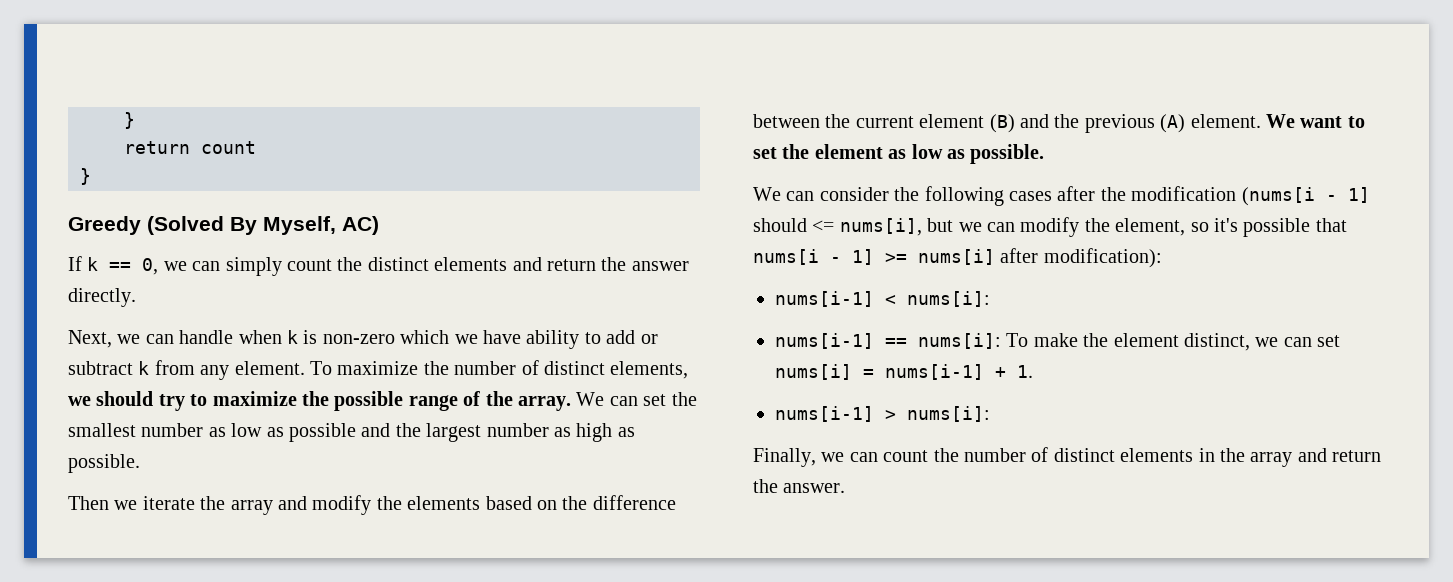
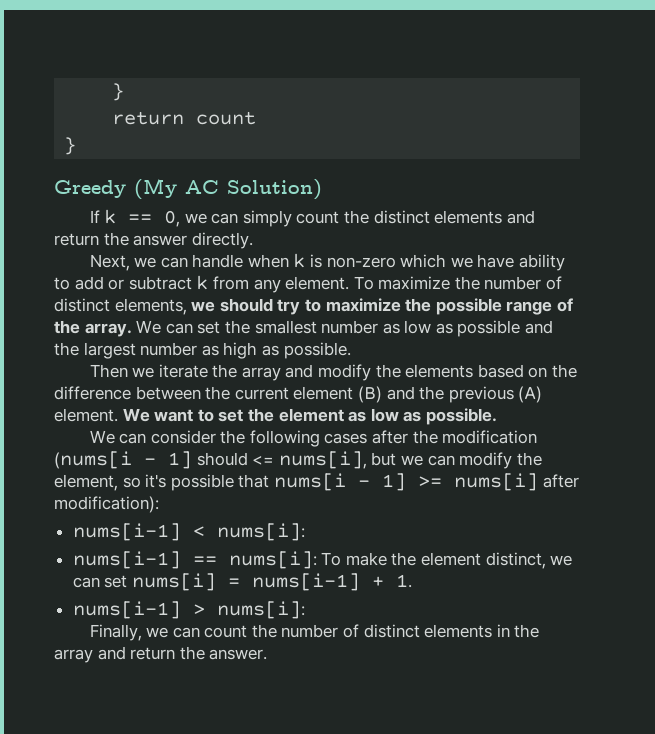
[147,216,379,235] (Solved By Myself, AC) -> [134,178,322,200] (My AC Solution)

